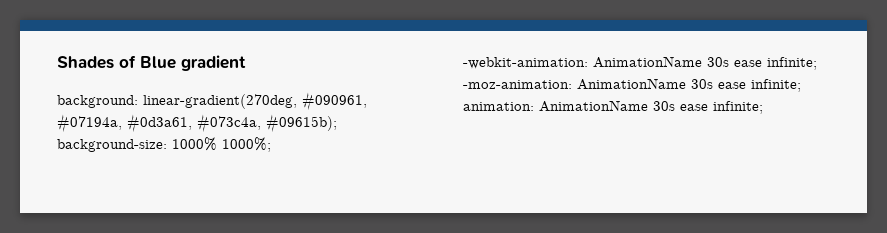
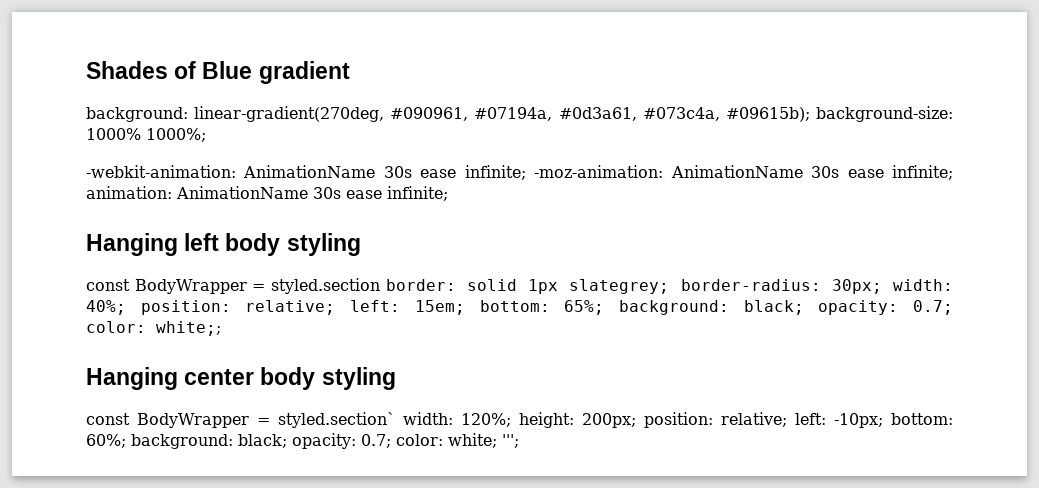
(763, 107) none -> [86,233,361,256] [86,278,953,294] [86,300,954,315] [86,321,221,336] [86,367,396,390] [86,412,953,428] [86,433,519,449] // Hanging left body styling // const BodyWrapper = styled.section border: solid 1px slategrey; border-radius: 30px; width: 40%; position: relative; left: 15em; bottom: 65%; background: black; opacity: 0.7; color: white;; // Hanging center body styling // const BodyWrapper = styled.section` width: 120%; height: 200px; position: relative; left: -10px; bottom: 60%; background: black; opacity: 0.7; color: white; ''';

